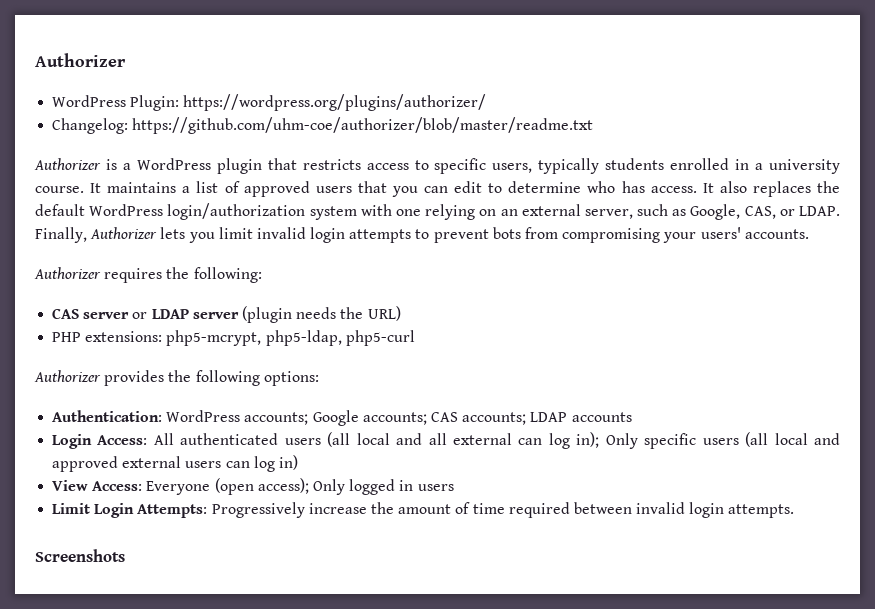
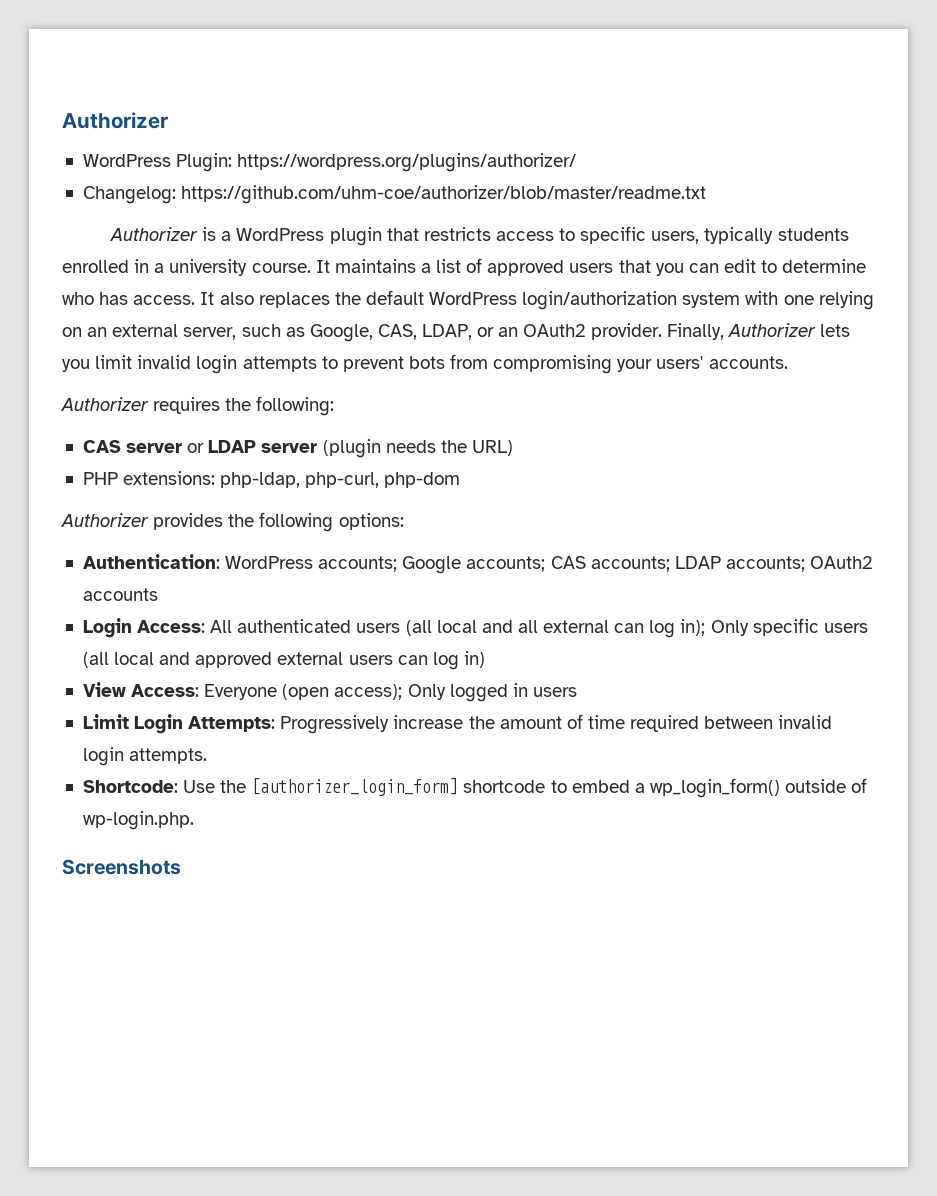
[779,206,840,216] or LDAP. -> [422,323,662,340] LDAP, or an OAuth2 provider.
[166,330,415,346] php5-mcrypt, php5-ldap, php5-curl -> [220,472,461,488] php-ldap, php-curl, php-dom
(568, 417) none -> [725,556,873,572] accounts; OAuth2
(795, 511) none -> [82,778,868,798] [82,811,194,830] // Shortcode: Use the [authorizer_login_form] shortcode to embed a wp_login_form() outside of wp-login.php.

